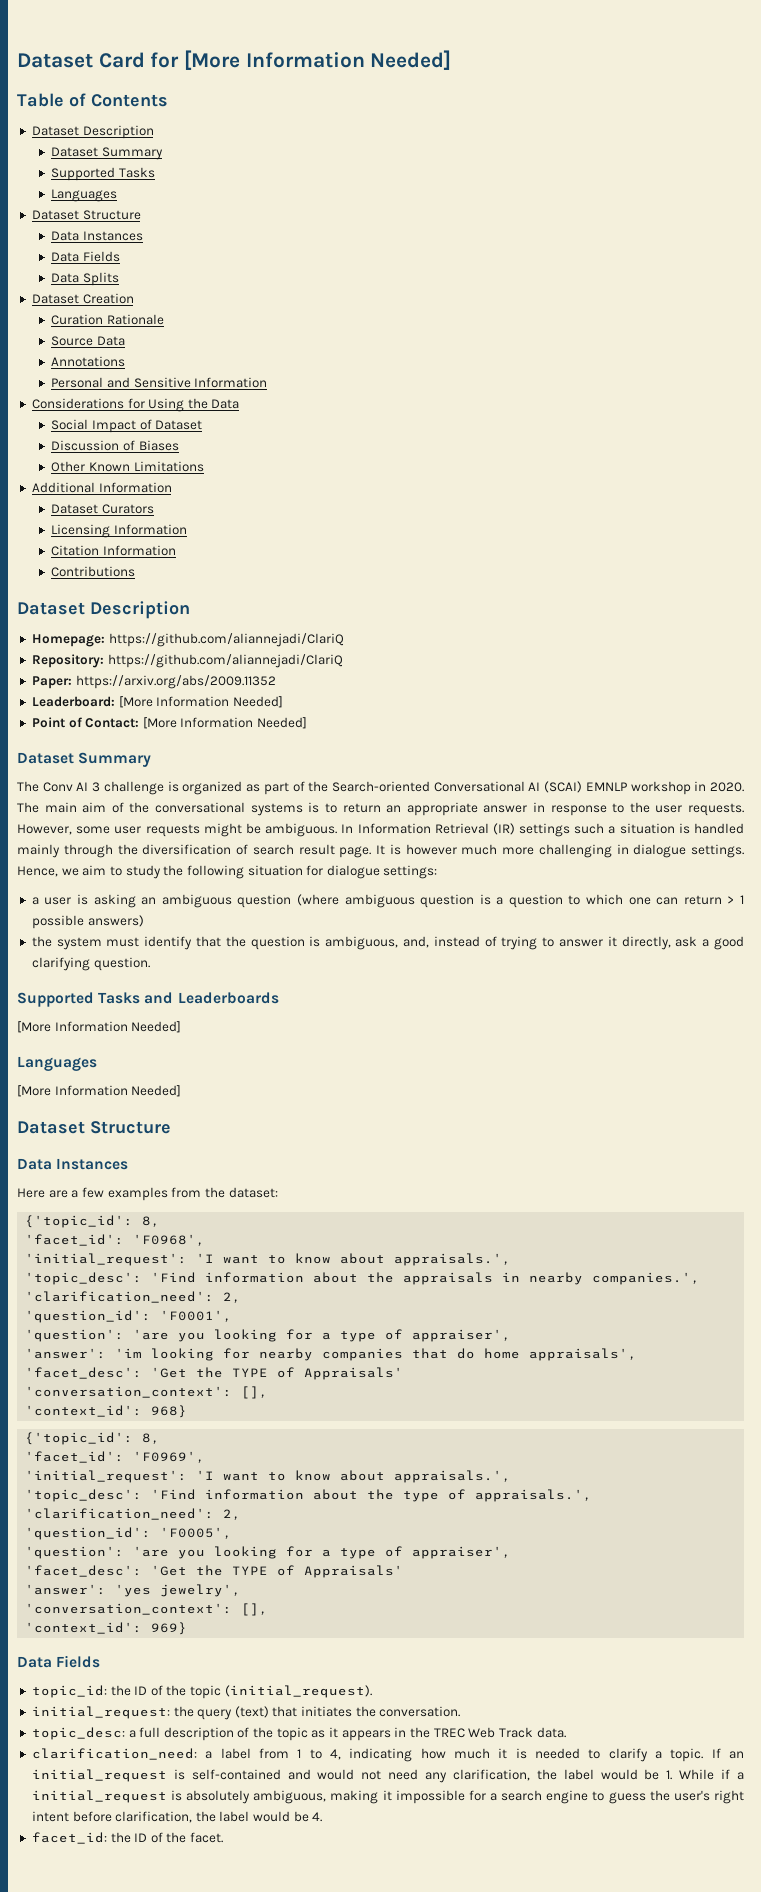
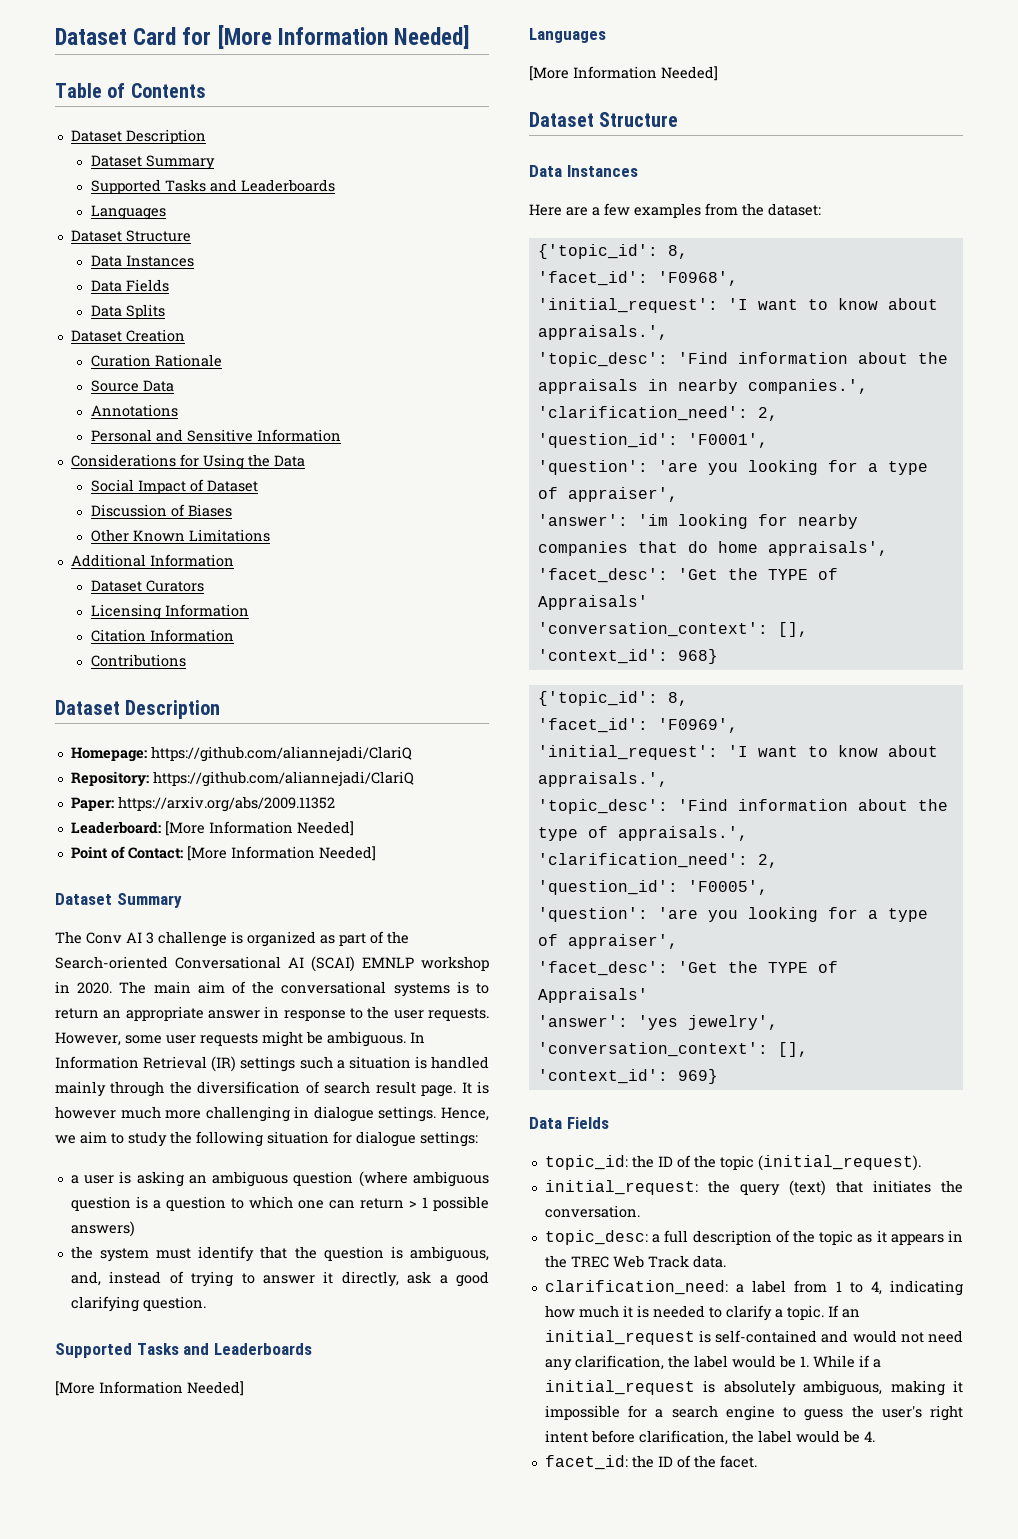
(155, 172) none -> [209,179,335,192] and Leaderboards

